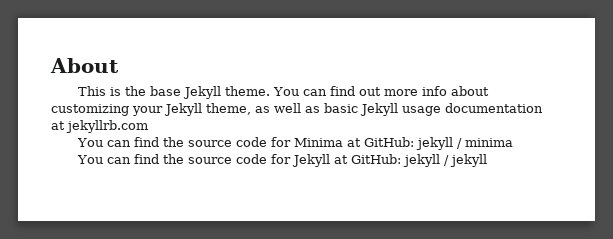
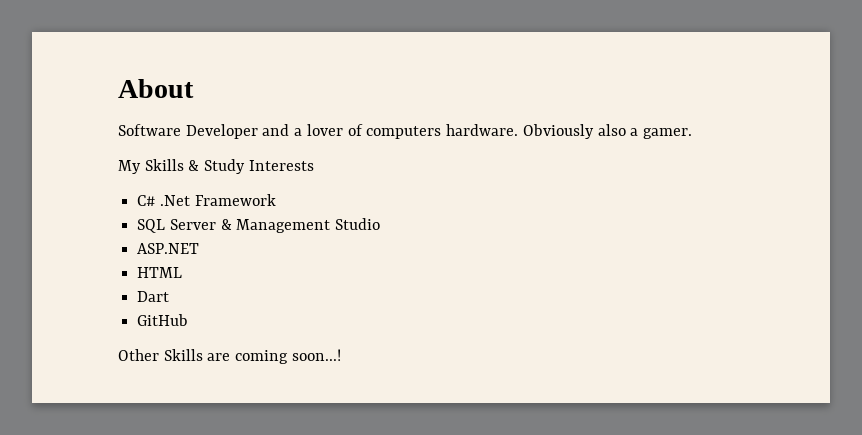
[78,86,490,99] [51,103,543,116] [51,120,148,133] [77,137,514,150] [77,154,488,167] This is the base Jekyll theme. You can find out more info about customizing your Jekyll theme, as well as basic Jekyll usage documentation at jekyllrb.com // You can find the source code for Minima at GitHub: jekyll / minima // You can find the source code for Jekyll at GitHub: jekyll / jekyll -> [118,124,692,139] [118,159,314,174] [137,194,276,206] [137,218,381,233] [137,243,200,254] [137,267,183,278] [137,291,170,302] [137,314,189,326] [118,349,341,364] Software Developer and a lover of computers hardware. Obviously also a gamer. // My Skills & Study Interests // C# .Net Framework // SQL Server & Management Studio // ASP.NET // HTML // Dart // GitHub // Other Skills are coming soon...!

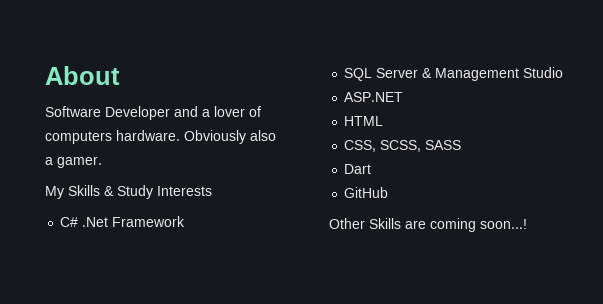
(183, 272) none -> [344,140,462,152] // CSS, SCSS, SASS

